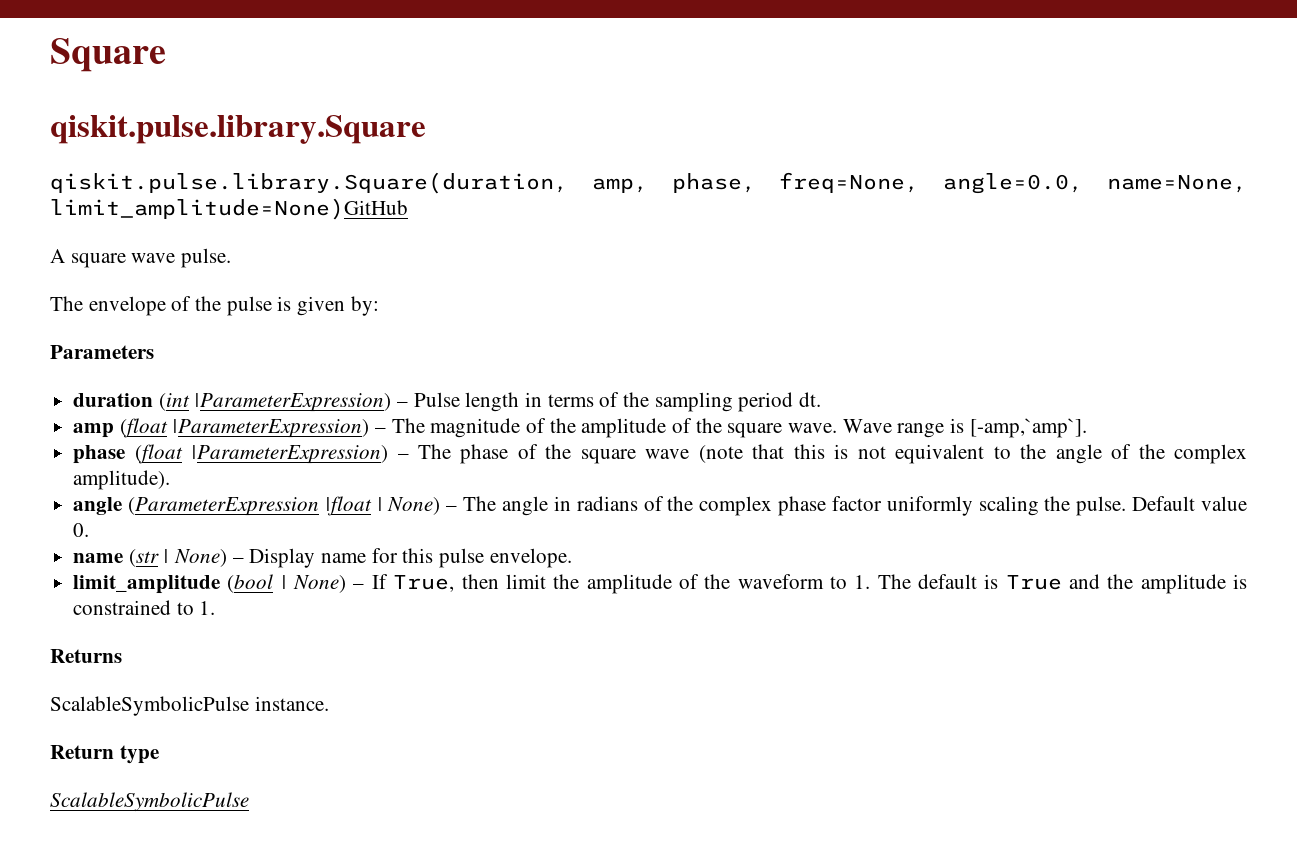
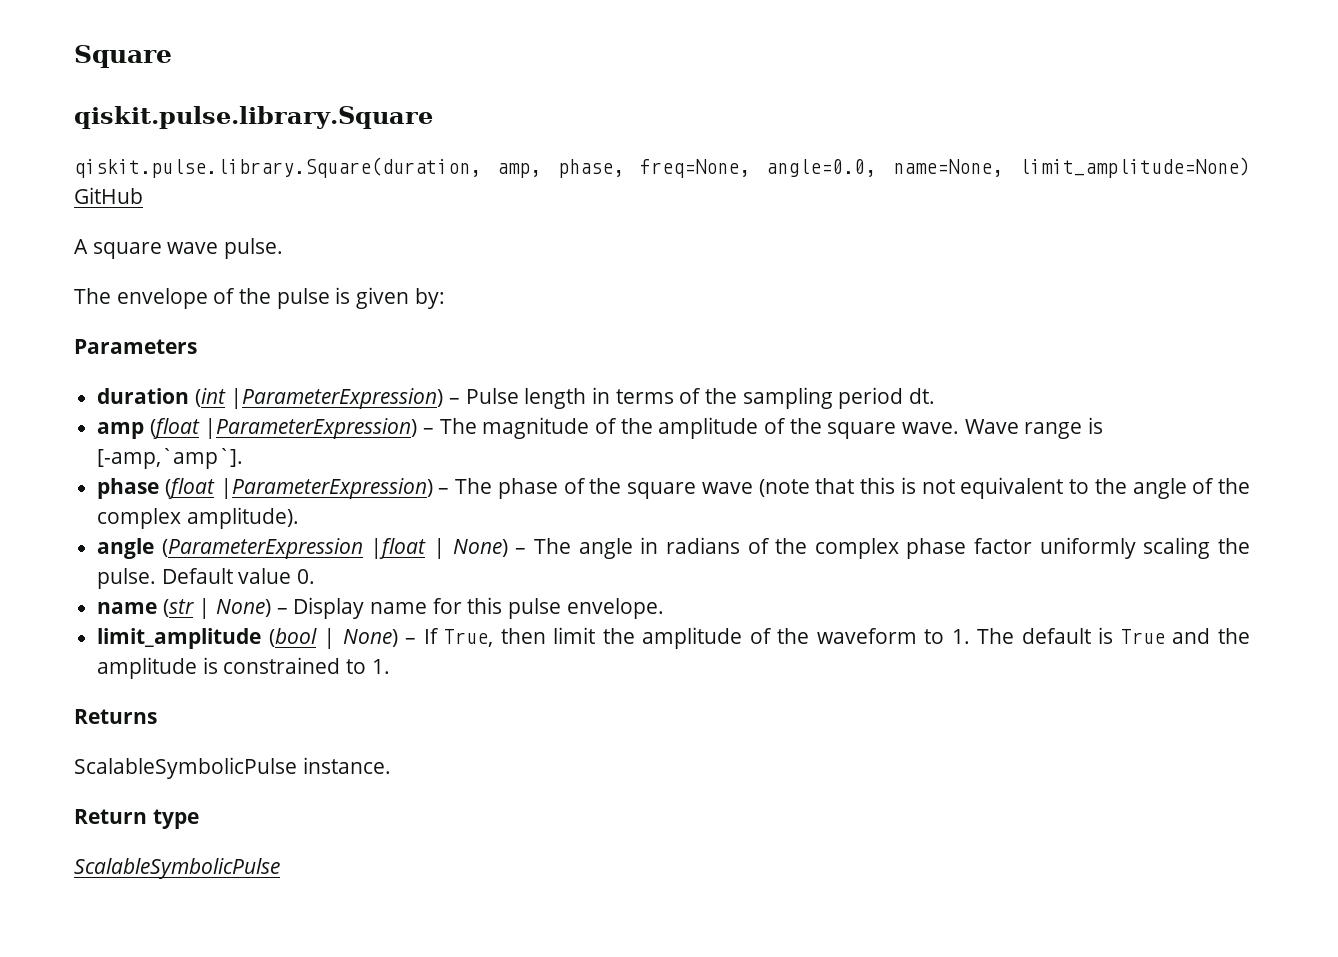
[50,198,408,220] limit_amplitude=None)GitHub -> [1019,157,1250,178] [74,187,143,204] limit_amplitude=None) GitHub

